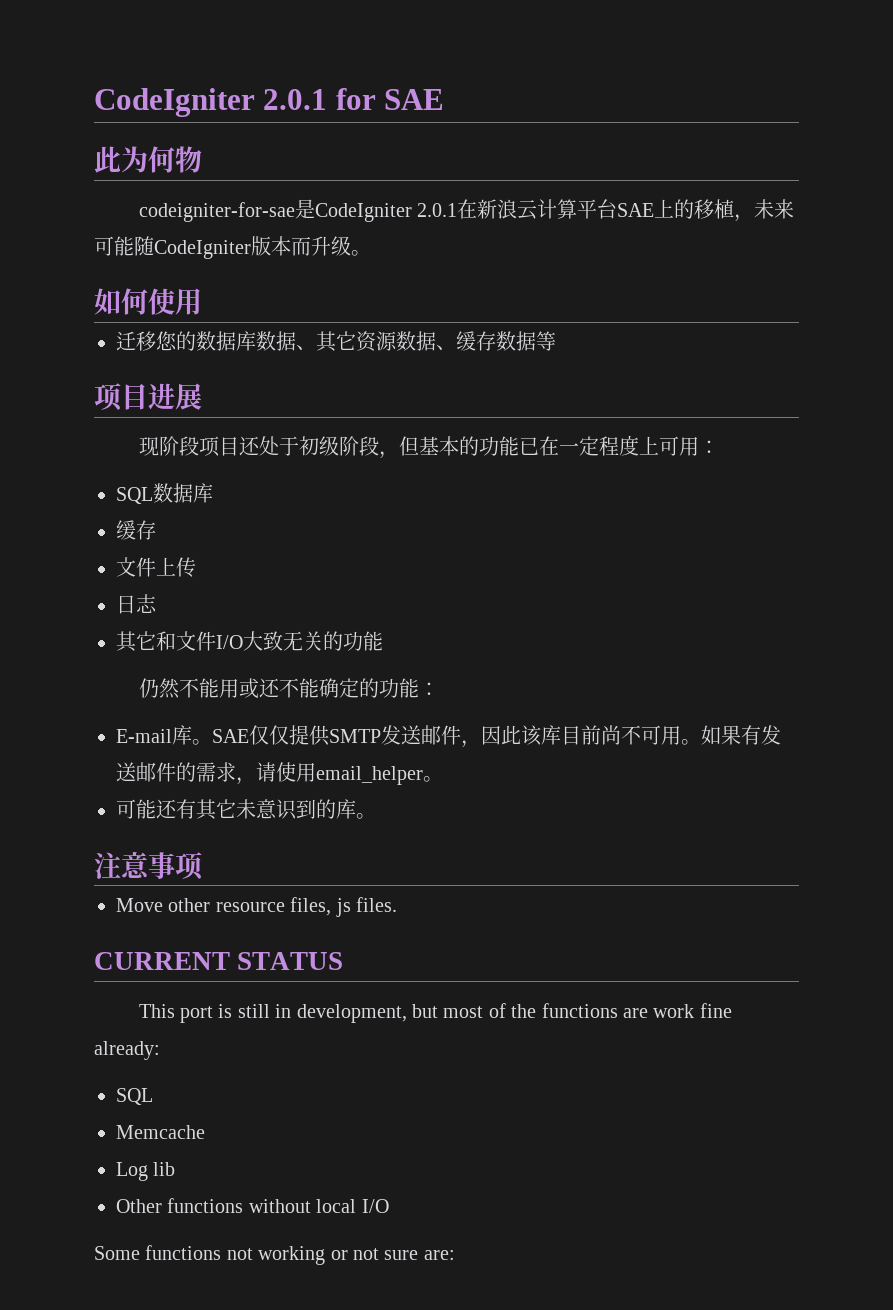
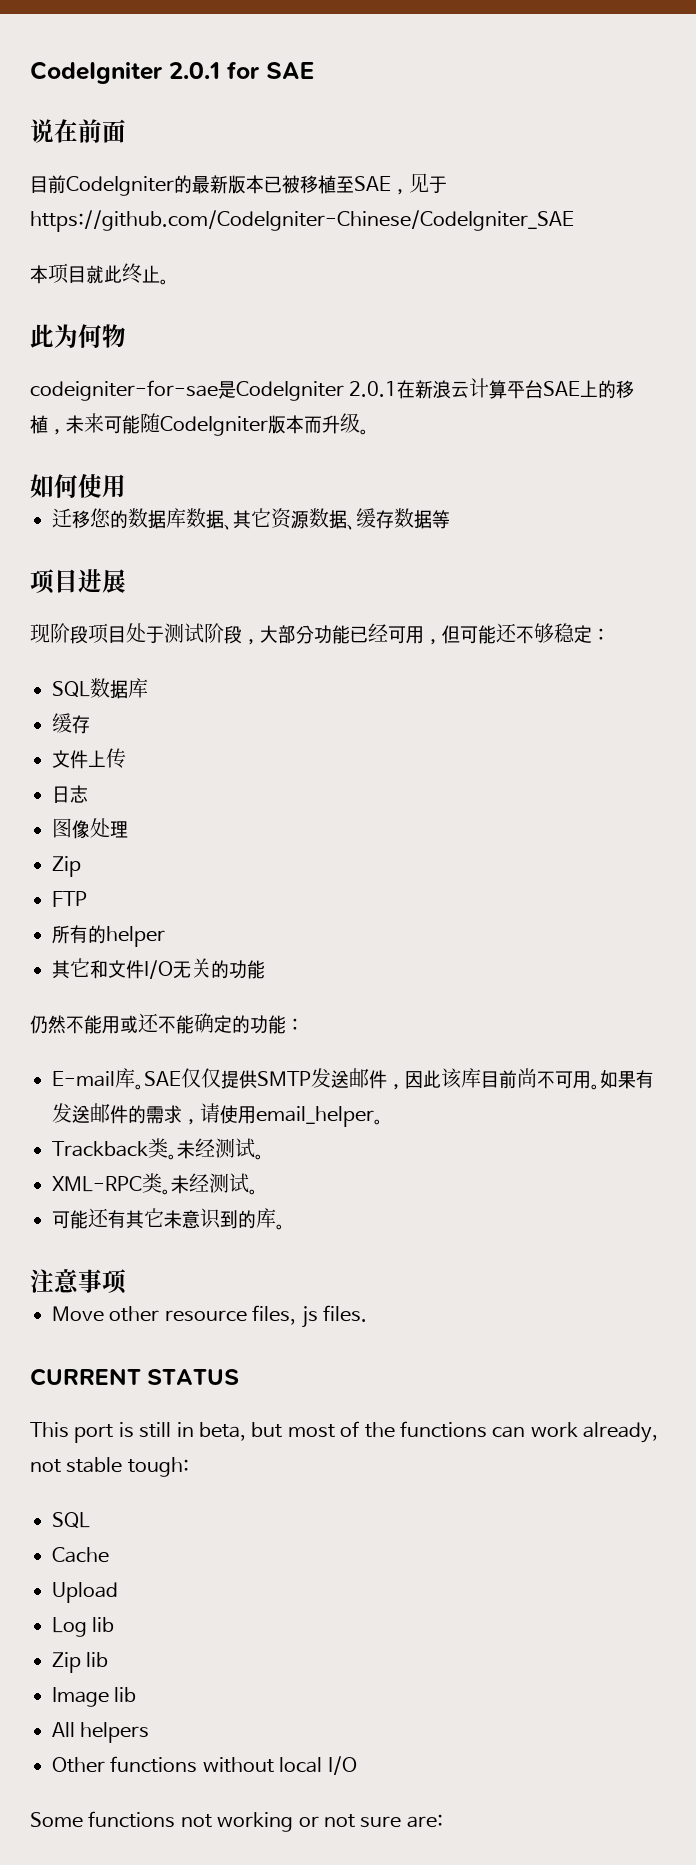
(445, 99) none -> [30,119,126,143] [30,173,447,196] [30,210,574,232] [30,263,169,285] // 说在前面 // 目前CodeIgniter的最新版本已被移植至SAE，见于https://github.com/CodeIgniter-Chinese/CodeIgniter_SAE // 本项目就此终止。
[238,435,699,459] 还处于初级阶段，但基本的功能已在一定程度上可用 -> [126,623,592,645] 处于测试阶段，大部分功能已经可用，但可能还不够稳定
(157, 603) none -> [52,818,128,839] [52,856,81,877] [52,891,87,907] [52,925,165,947] // 图像处理 // Zip // FTP // 所有的helper
[243,631,283,651] 大致 -> (173, 969) none
(443, 779) none -> [52,1138,264,1160] [52,1173,258,1195] // Trackback类。未经测试。 // XML-RPC类。未经测试。
[296,1004,407,1023] development, -> [199,1422,247,1441] beta,
[623,1003,732,1018] [94,1041,160,1060] are work fine already: -> [492,1422,659,1443] [30,1457,189,1477] can work already, not stable tough:
[116,1125,205,1139] Memcache -> [52,1547,109,1563] [52,1582,118,1603] Cache // Upload
(176, 1169) none -> [52,1652,109,1673] [52,1687,137,1707] [52,1722,150,1743] // Zip lib // Image lib // All helpers

